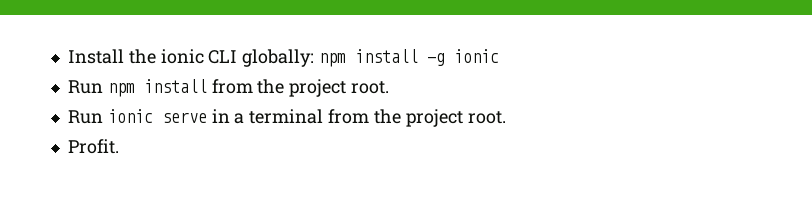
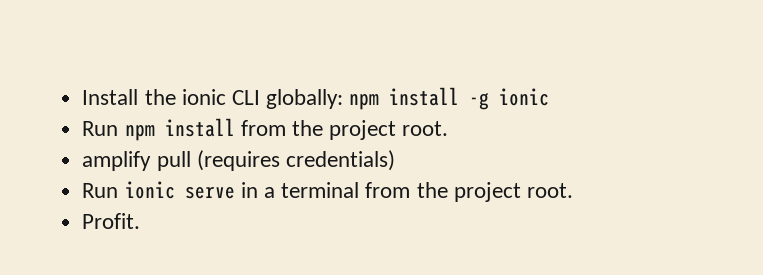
(390, 87) none -> [82,150,395,171] // amplify pull (requires credentials)

